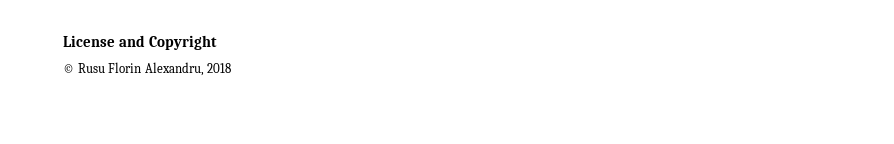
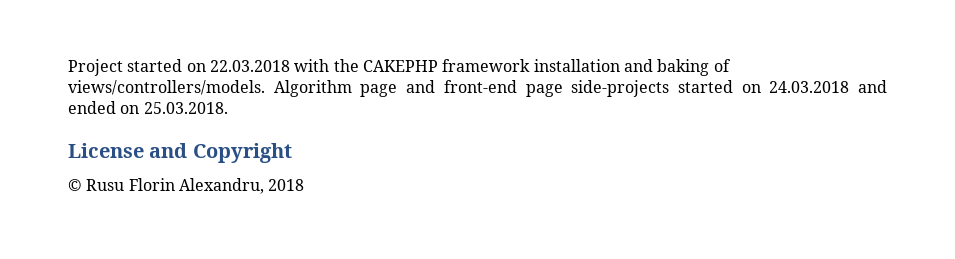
(63, 41) none -> [68,59,731,76] [68,80,888,97] [68,101,228,114] Project started on 22.03.2018 with the CAKEPHP framework installation and baking of views/controllers/models. Algorithm page and front-end page side-projects started on 24.03.2018 and ended on 25.03.2018. //

